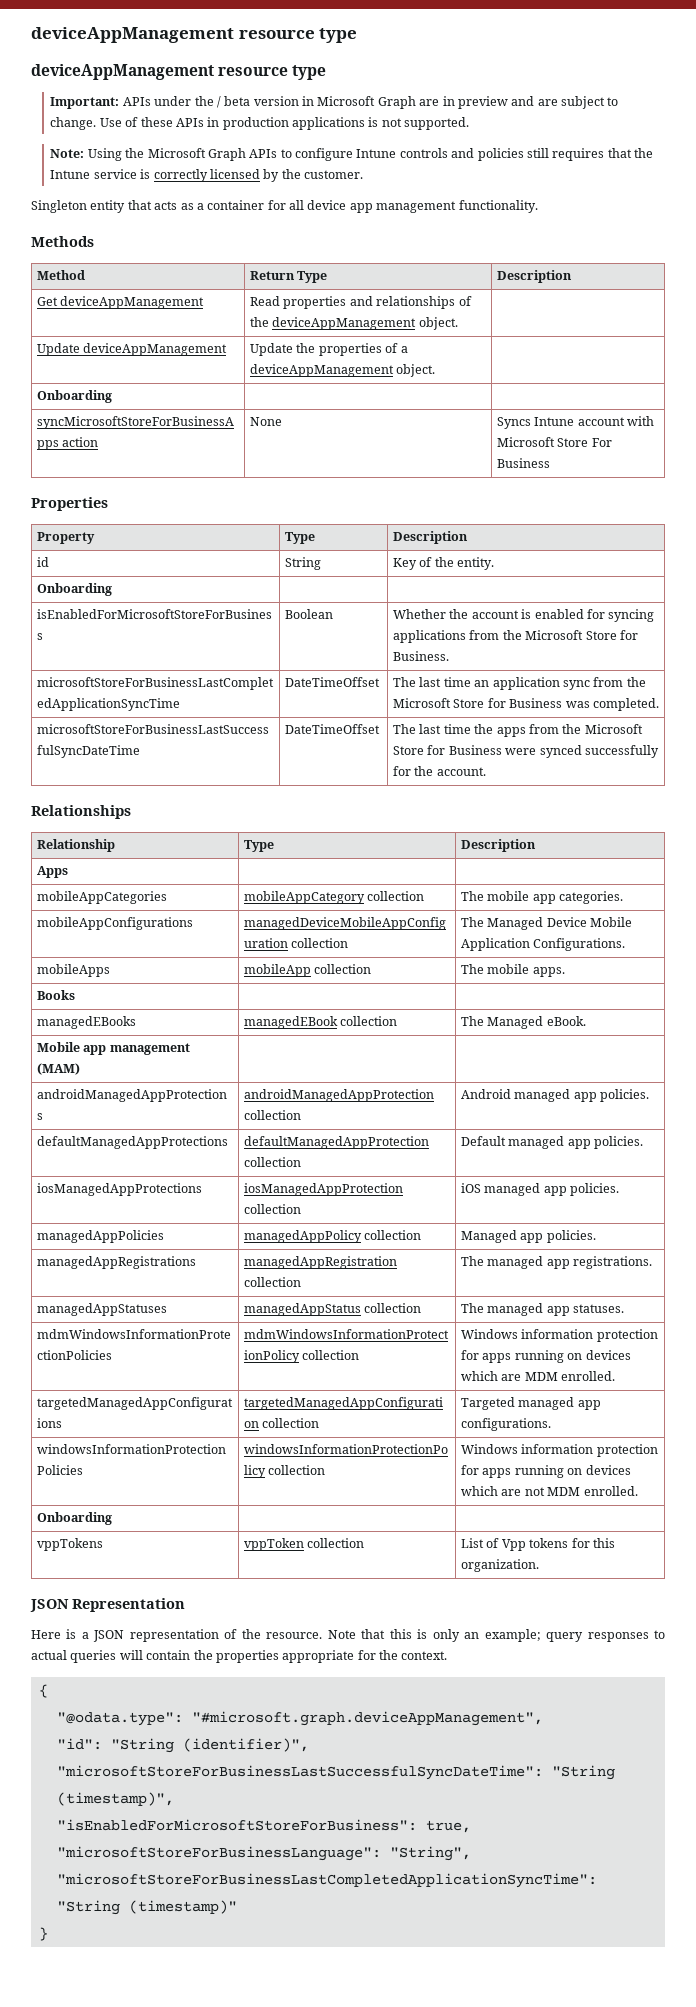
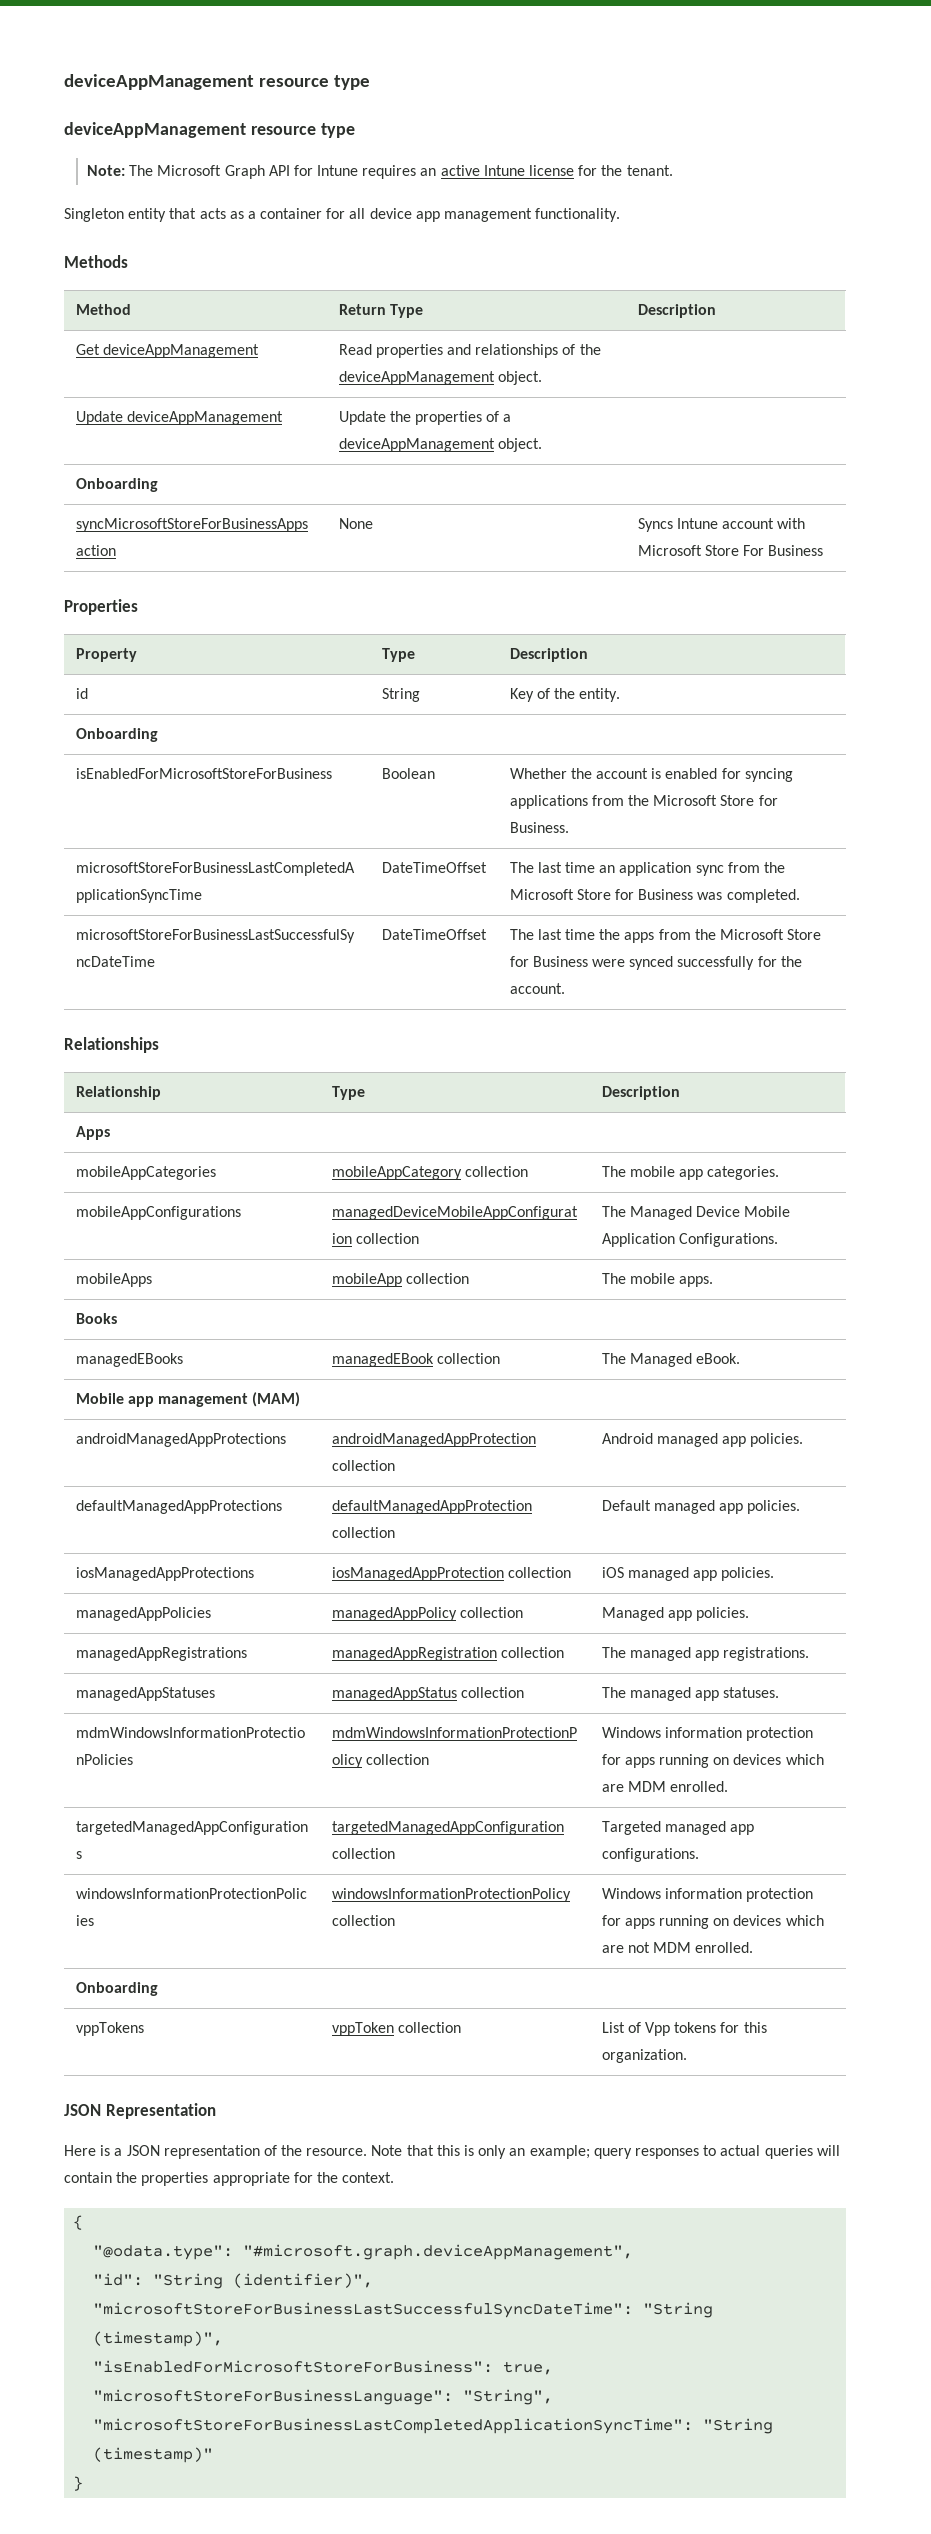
[50,96,619,109] [50,117,470,130] [50,148,654,161] [50,169,364,182] Important: APIs under the / beta version in Microsoft Graph are in preview and are subject to change. Use of these APIs in production applications is not supported. // Note: Using the Microsoft Graph APIs to configure Intune controls and policies still requires that the Intune service is correctly licensed by the customer. -> [86,165,673,179] Note: The Microsoft Graph API for Intune requires an active Intune license for the tenant.

